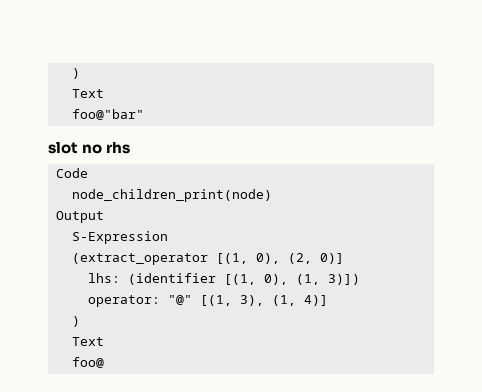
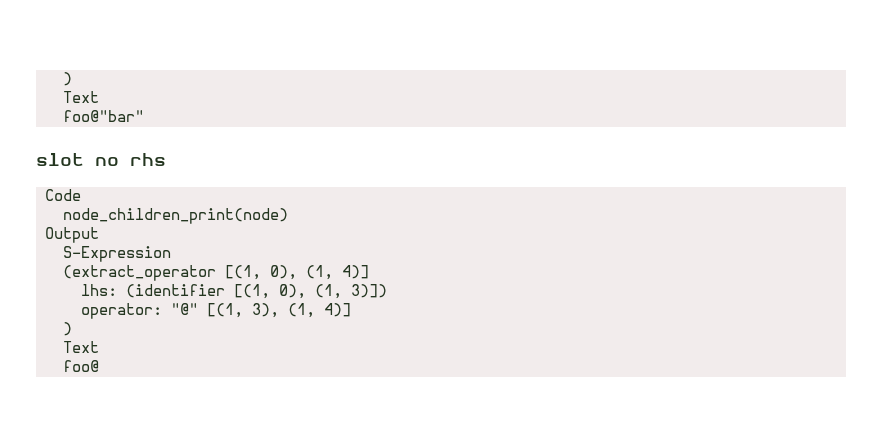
[287,253,344,264] (2, 0)] -> [306,265,369,280] (1, 4)]

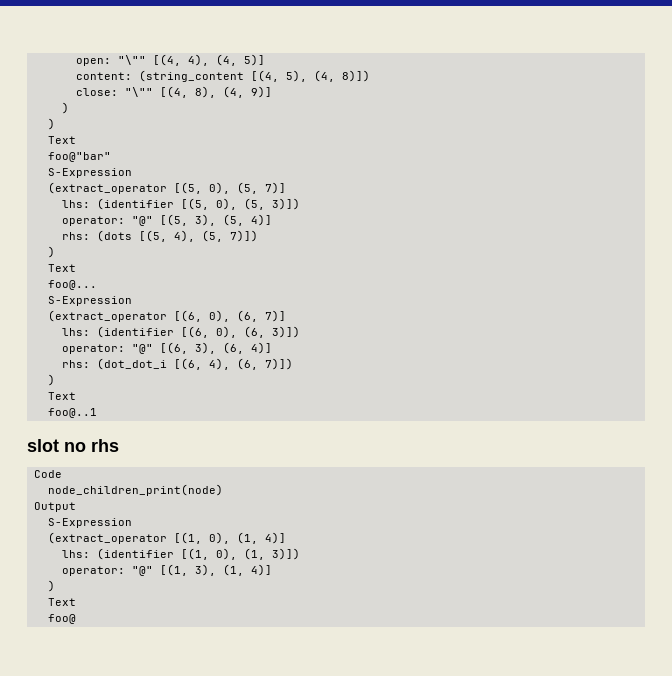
[63,72,72,86] [63,91,99,103] [63,110,144,122] ) // Text // foo@"bar" -> [75,54,265,66] [75,70,370,82] [75,86,272,98] [61,102,69,114] [47,118,55,130] [47,136,76,144] [47,152,111,162] [47,168,132,178] [47,182,286,194] [61,198,300,210] [61,214,272,226] [61,230,258,242] [47,246,55,258] [47,264,76,272] [47,280,97,290] [47,296,132,306] [47,310,286,322] [61,326,300,338] [61,342,272,354] [61,358,293,370] [47,374,55,386] [47,392,76,400] [47,408,97,418] open: "\"" [(4, 4), (4, 5)] // content: (string_content [(4, 5), (4, 8)]) // close: "\"" [(4, 8), (4, 9)] // ) // ) // Text // foo@"bar" // S-Expression // (extract_operator [(5, 0), (5, 7)] // lhs: (identifier [(5, 0), (5, 3)]) // operator: "@" [(5, 3), (5, 4)] // rhs: (dots [(5, 4), (5, 7)]) // ) // Text // foo@... // S-Expression // (extract_operator [(6, 0), (6, 7)] // lhs: (identifier [(6, 0), (6, 3)]) // operator: "@" [(6, 3), (6, 4)] // rhs: (dot_dot_i [(6, 4), (6, 7)]) // ) // Text // foo@..1

